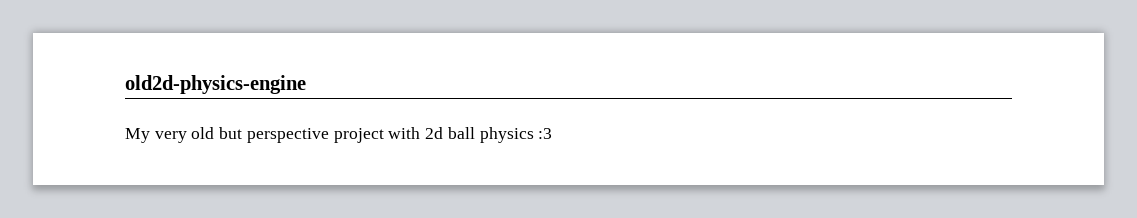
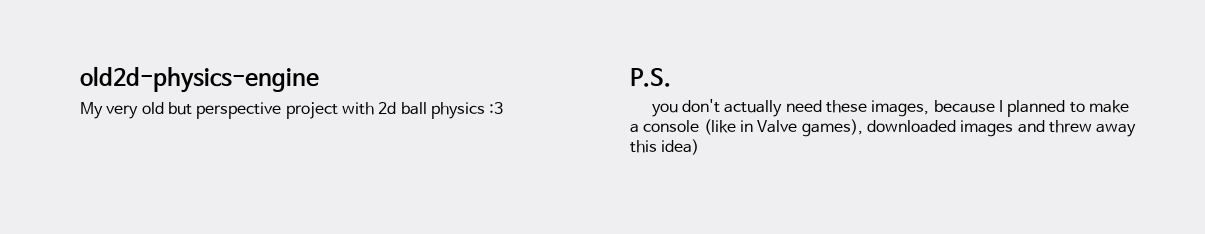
(553, 133) none -> [630,68,671,87] [651,99,1129,117] [630,119,1137,137] [630,139,700,155] // P.S. // you don't actually need these images, because I planned to make a console (like in Valve games), downloaded images and threw away this idea)

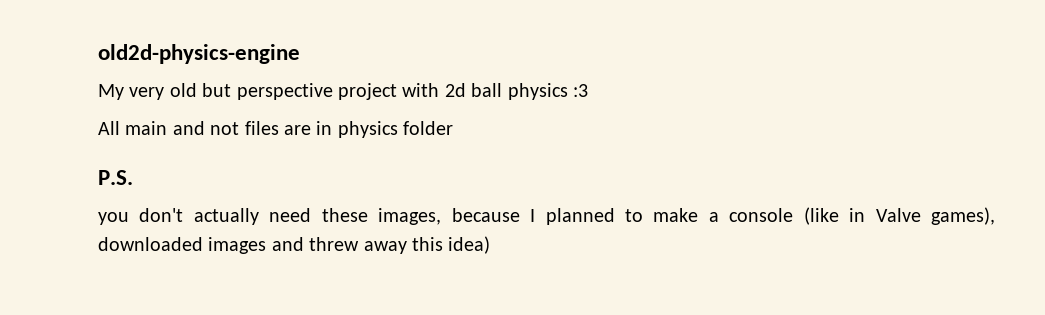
(504, 108) none -> [98,121,454,138] // All main and not files are in physics folder

